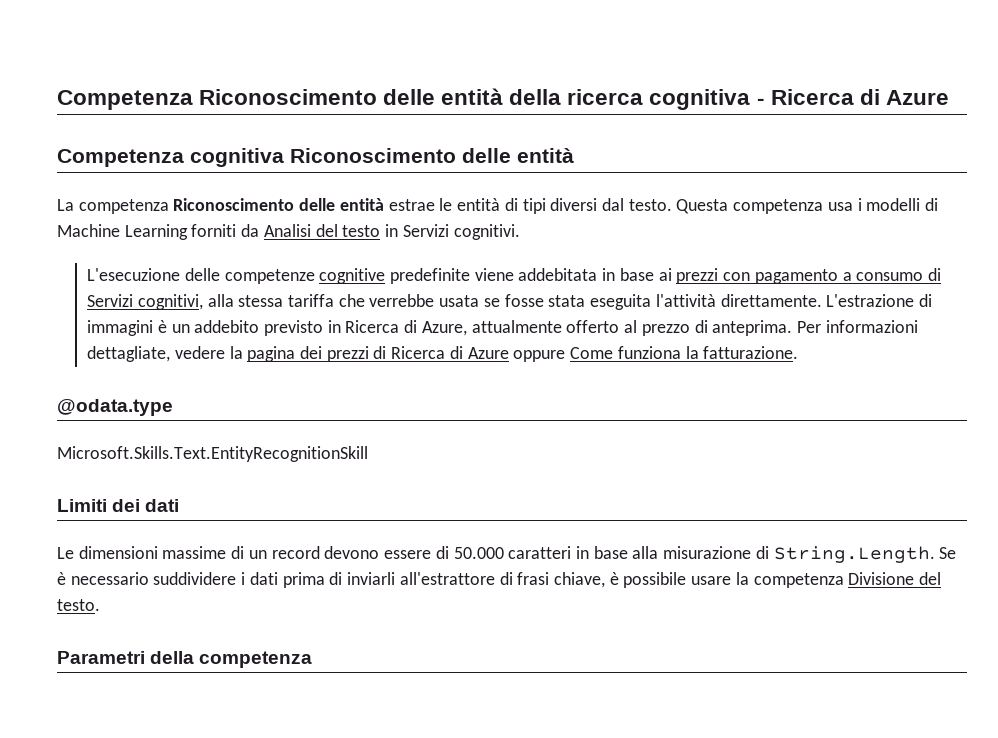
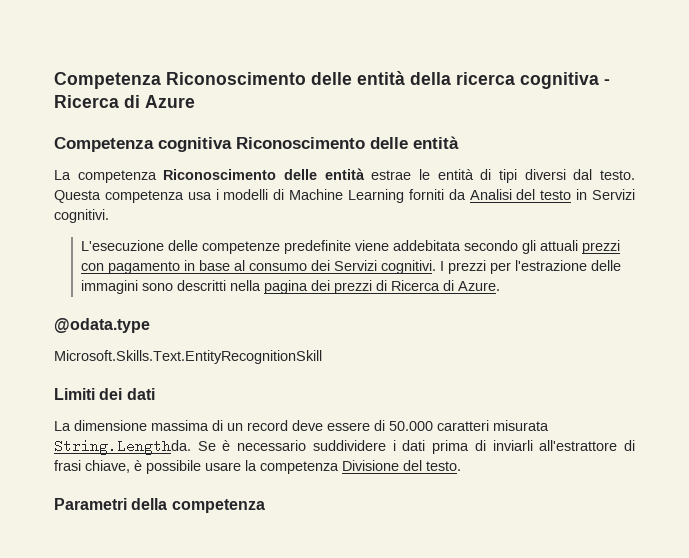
[319,268,386,284] cognitive -> (281, 247) none
[602,268,941,284] [87,294,932,310] [87,320,918,336] [87,346,243,362] in base ai prezzi con pagamento a consumo di Servizi cognitivi, alla stessa tariffa che verrebbe usata se fosse stata eseguita l'attività direttamente. L'estrazione di immagini è un addebito previsto in Ricerca di Azure, attualmente offerto al prezzo di anteprima. Per informazioni dettagliate, vedere la -> [464,240,621,254] [81,260,622,274] [81,280,262,294] secondo gli attuali prezzi con pagamento in base al consumo dei Servizi cognitivi. I prezzi per l'estrazione delle immagini sono descritti nella
[467,346,799,362] Azure oppure Come funziona la fatturazione. -> [458,281,501,291] Azure.
[57,546,227,559] Le dimensioni massime -> [54,420,209,431] La dimensione massima
[324,546,380,559] devono -> [292,420,323,431] deve
[575,546,935,563] in base alla misurazione di String.Length. -> [493,420,549,431] [54,439,191,455] misurata String.Lengthda.

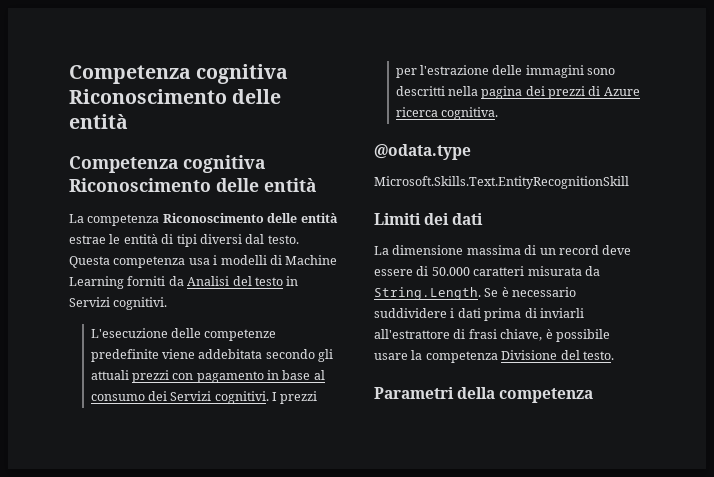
[54,71,610,89] [54,95,195,108] Competenza Riconoscimento delle entità della ricerca cognitiva - Ricerca di Azure -> [69,64,289,84] [69,89,282,104] [69,114,128,129] Competenza cognitiva Riconoscimento delle entità
[391,280,501,291] Ricerca di Azure. -> [603,87,640,96] [395,107,498,120] Azure ricerca cognitiva.
[54,439,191,455] String.Lengthda. -> [584,266,600,276] [374,287,481,300] da String.Length.

